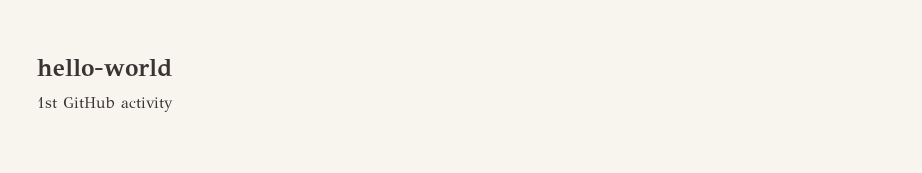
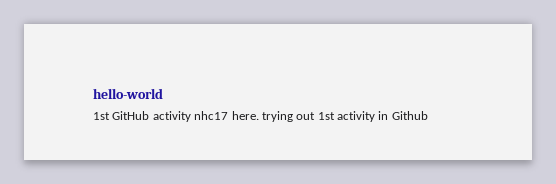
(173, 104) none -> [194,111,428,122] nhc17 here. trying out 1st activity in Github

